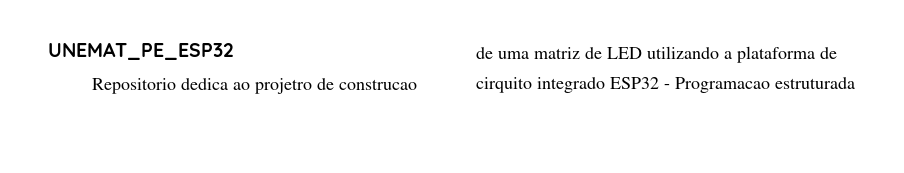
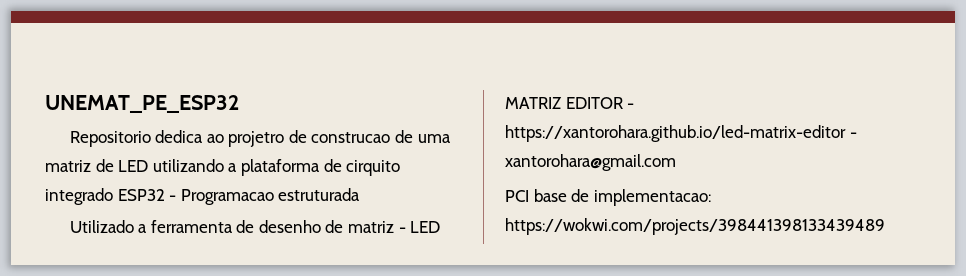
(855, 83) none -> [69,220,441,233] [505,97,635,109] [505,125,857,142] [505,154,676,171] [505,189,711,206] [505,218,885,235] // Utilizado a ferramenta de desenho de matriz - LED MATRIZ EDITOR - https://xantorohara.github.io/led-matrix-editor - xantorohara@gmail.com // PCI base de implementacao: https://wokwi.com/projects/398441398133439489

